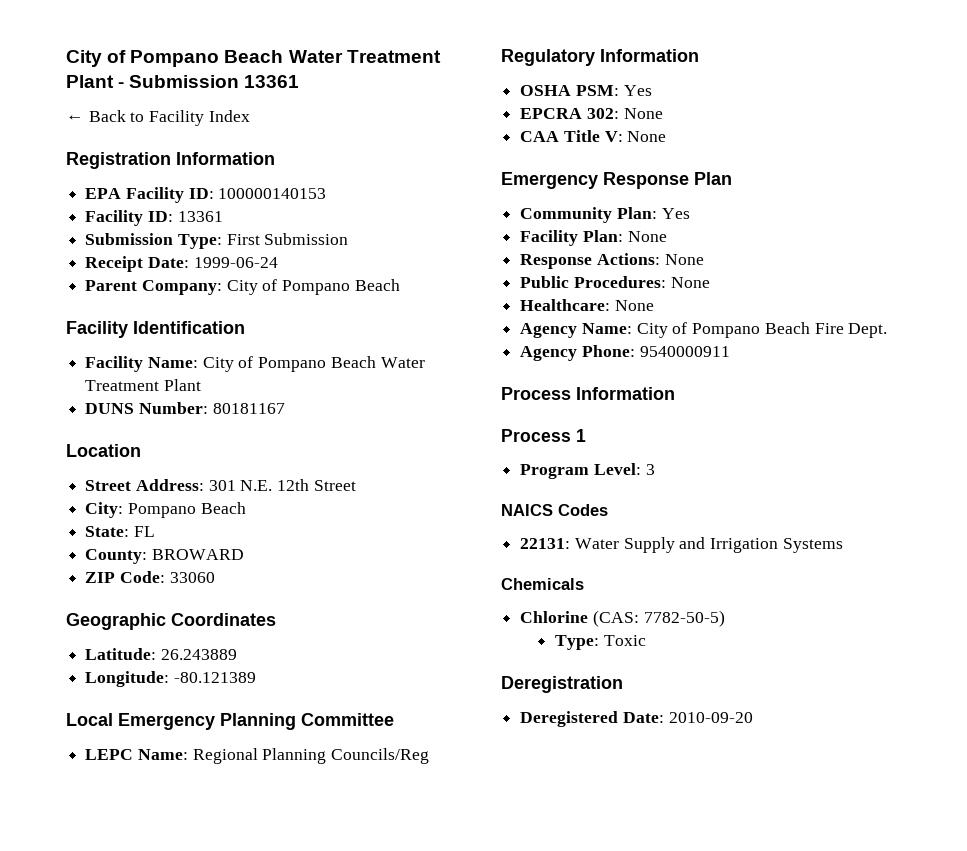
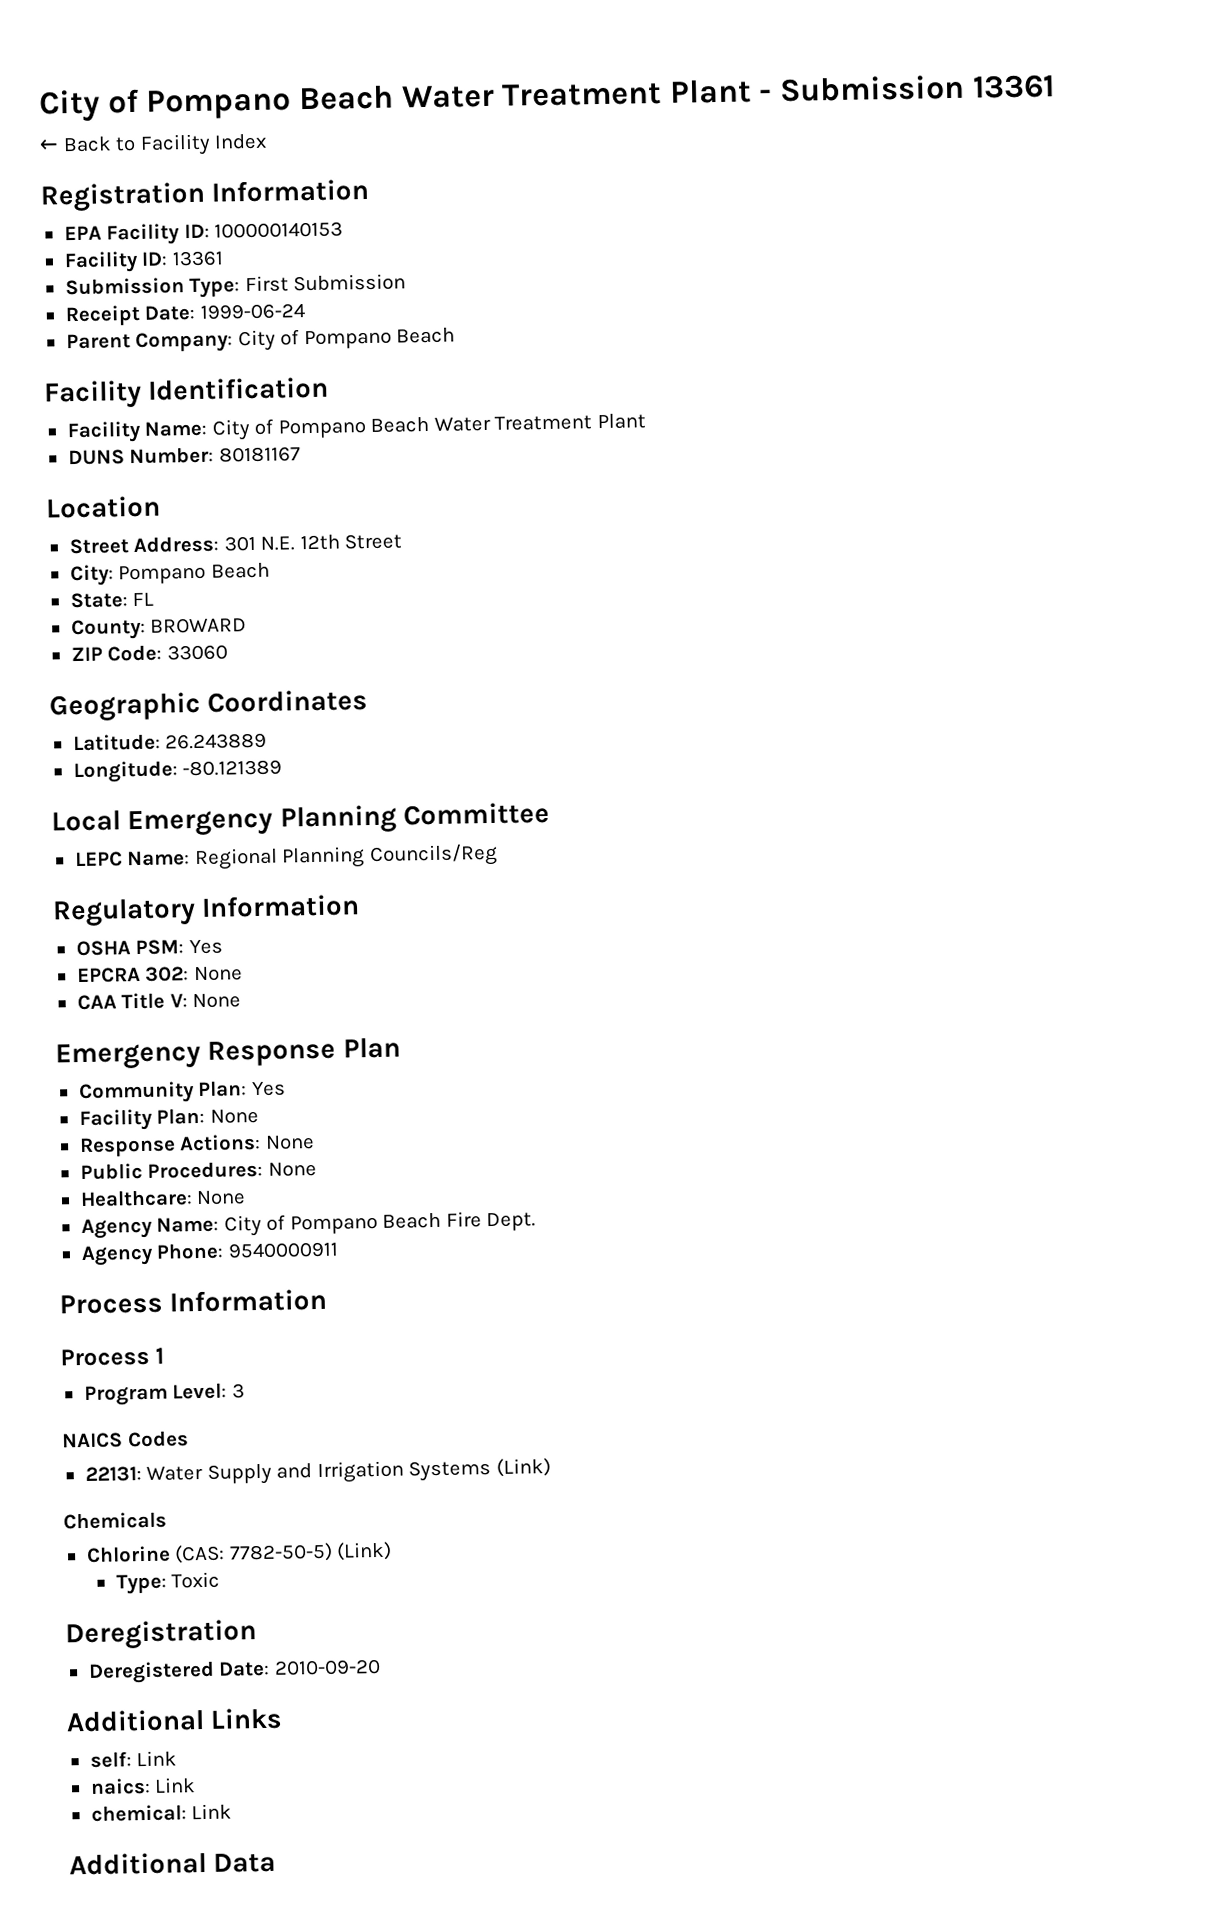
(843, 545) none -> [495,1458,551,1477] (Link)
(725, 618) none -> [336,1541,393,1561] (Link)
(753, 717) none -> [66,1707,284,1733] [89,1750,178,1768] [89,1777,197,1795] [90,1803,233,1822] [69,1851,277,1876] // Additional Links // self: Link // naics: Link // chemical: Link // Additional Data

